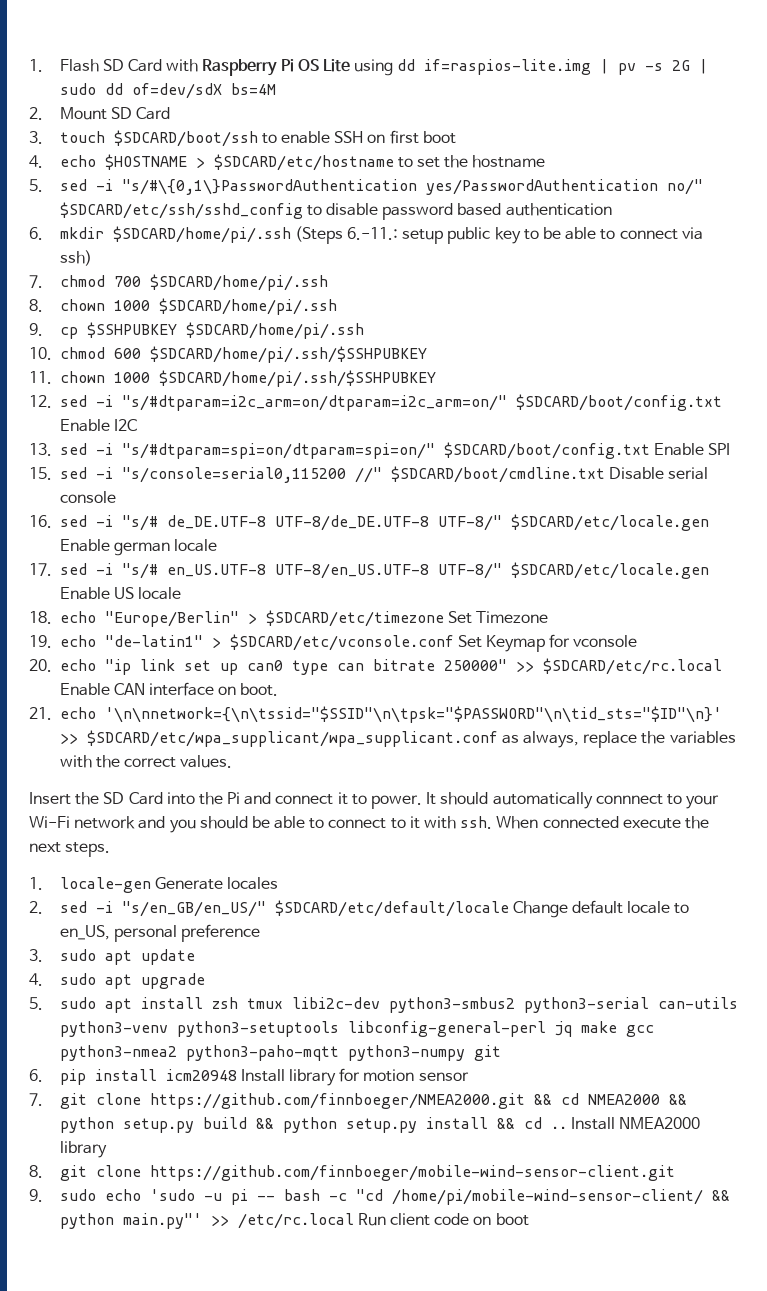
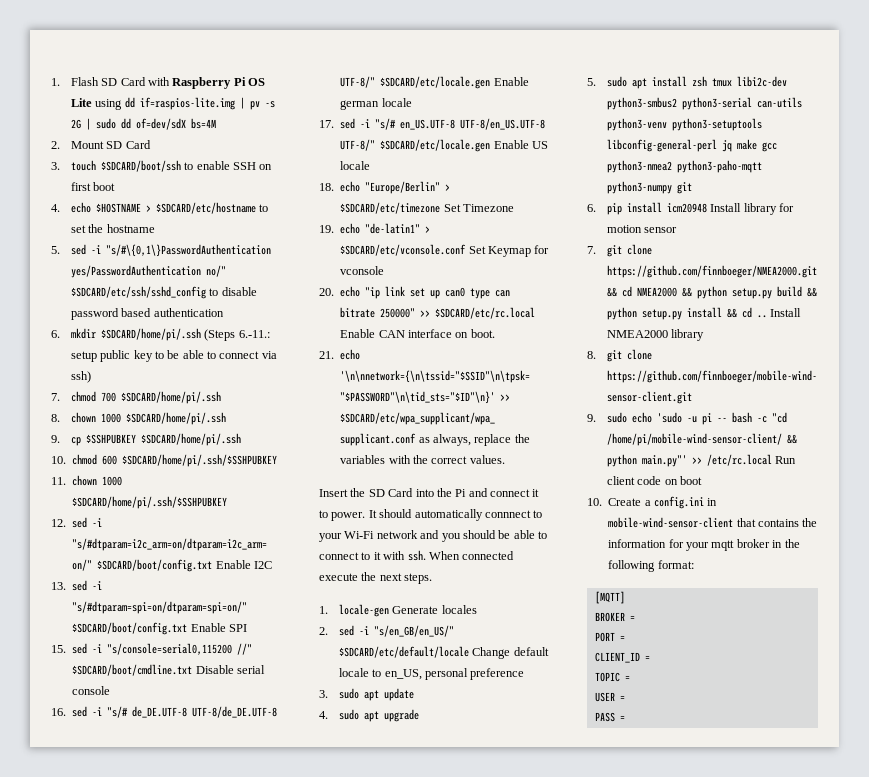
(529, 1219) none -> [587,496,718,509] [608,517,818,528] [608,539,800,551] [608,560,694,572] [594,591,625,604] [594,612,635,622] [594,632,625,642] [594,652,650,663] [594,672,630,682] [594,692,625,702] [594,712,625,722] // 10. Create a config.ini in mobile-wind-sensor-client that contains the information for your mqtt broker in the following format: // [MQTT] // BROKER = // PORT = // CLIENT_ID = // TOPIC = // USER = // PASS =

